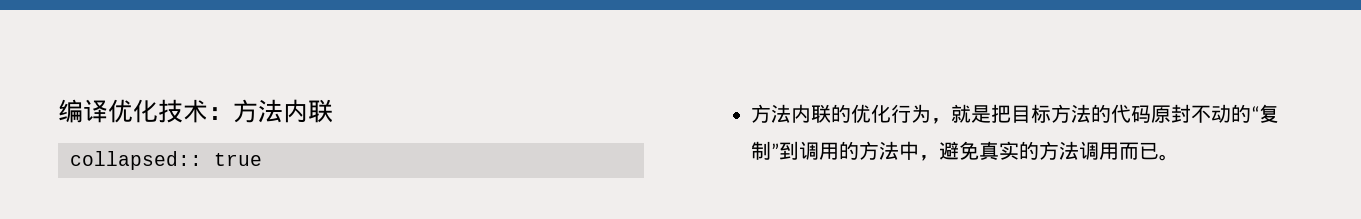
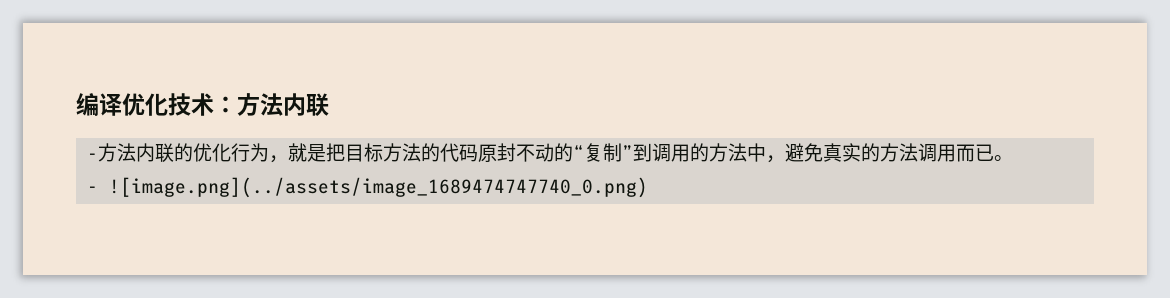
[70,151,262,170] collapsed:: true // -> [86,153,98,160] -
(1180, 157) none -> [86,177,648,198] // - ![image.png](../assets/image_1689474747740_0.png)

